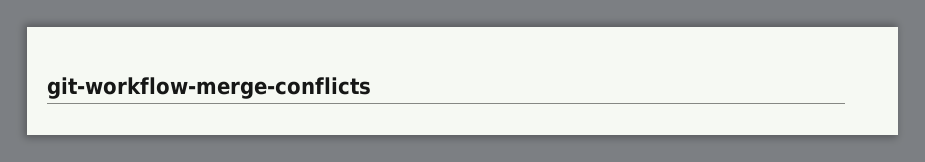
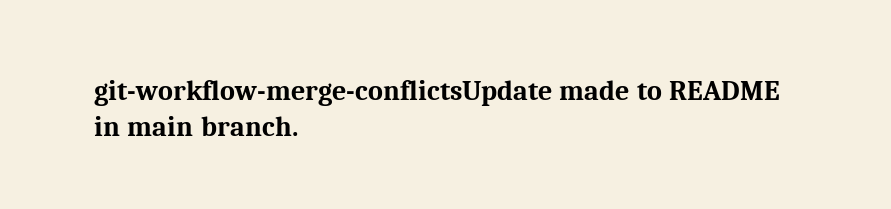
[47,77,371,99] git-workflow-merge-conflicts -> [94,80,781,106] [94,116,298,136] git-workflow-merge-conflictsUpdate made to README in main branch.

